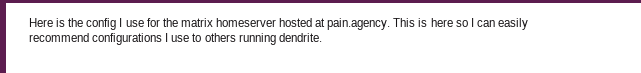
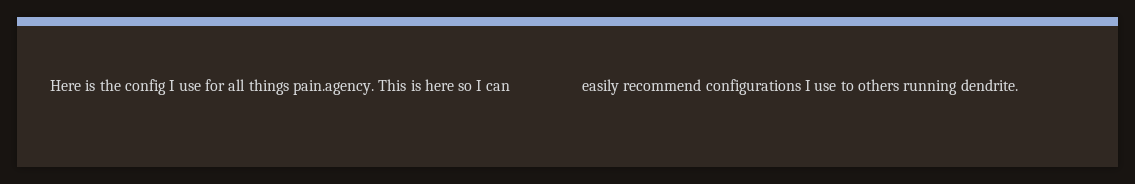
[162,18,326,27] the matrix homeserver hosted at -> [228,79,289,95] all things

